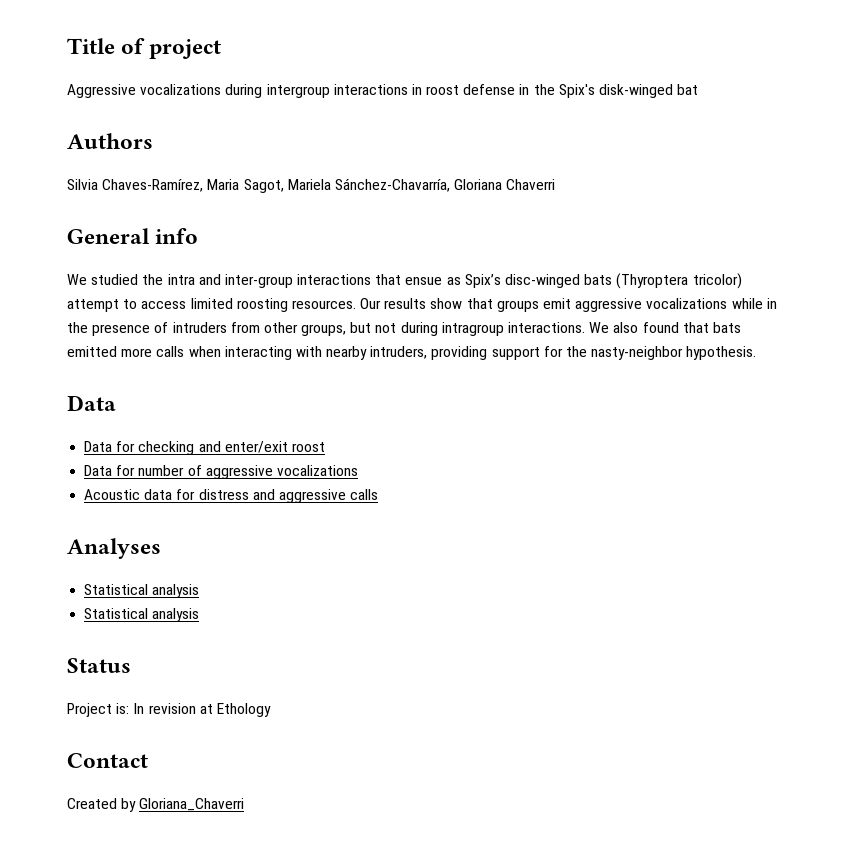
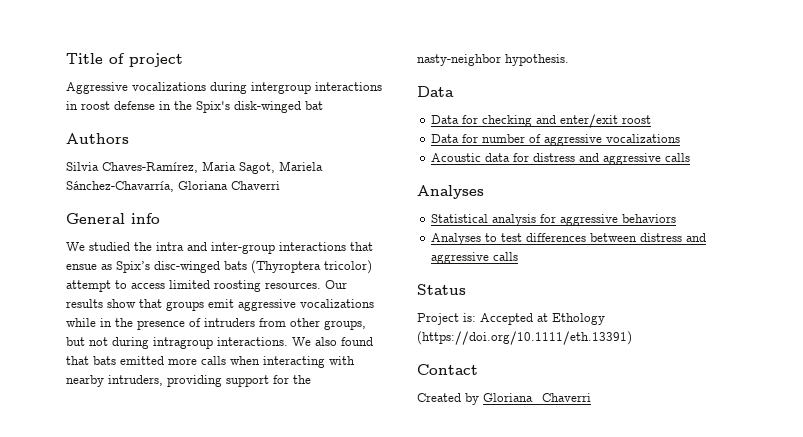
[84,608,200,622] // Statistical analysis -> [540,214,677,226] [431,233,707,245] [431,252,519,264] for aggressive behaviors // Analyses to test differences between distress and aggressive calls
[133,703,196,714] In revision -> [480,313,533,325] Accepted
(271, 710) none -> [417,331,632,345] (https://doi.org/10.1111/eth.13391)

